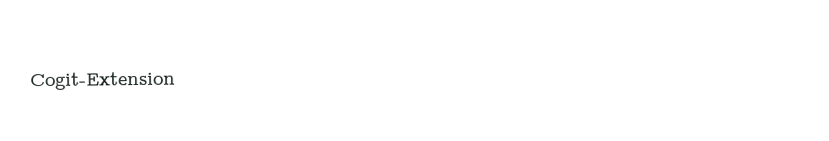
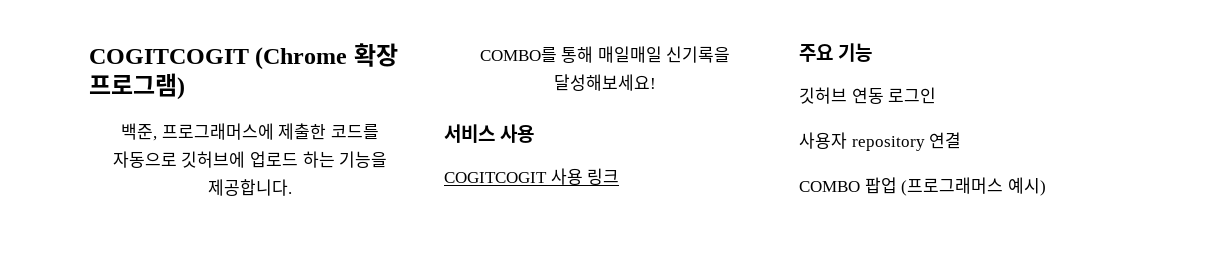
[30,71,176,91] Cogit-Extension -> [89,43,398,70] [89,73,185,100] [121,123,379,141] [112,151,388,168] [208,179,292,196] [479,46,731,63] [554,74,656,91] [444,124,535,143] [444,168,620,185] [799,43,873,62] [799,87,937,104] [799,132,962,151] [799,177,1046,196] COGITCOGIT (Chrome 확장 프로그램) // 백준, 프로그래머스에 제출한 코드를 자동으로 깃허브에 업로드 하는 기능을 제공합니다. // COMBO를 통해 매일매일 신기록을 달성해보세요! // 서비스 사용 // COGITCOGIT 사용 링크 // 주요 기능 // 깃허브 연동 로그인 // 사용자 repository 연결 // COMBO 팝업 (프로그래머스 예시)

